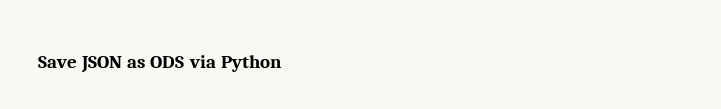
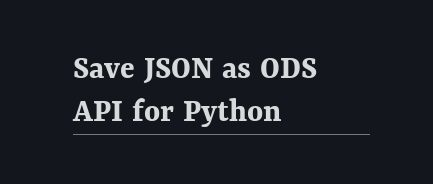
[188,55,216,68] via -> [72,98,175,121] API for

